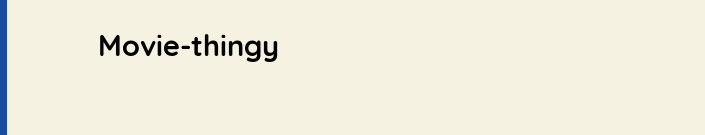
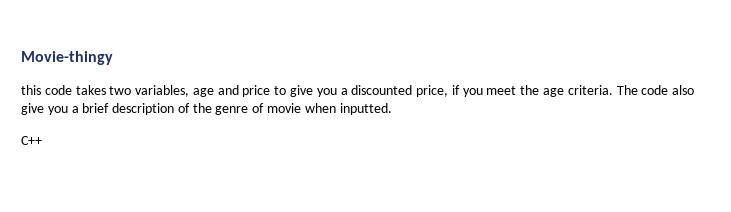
(279, 48) none -> [21,85,695,97] [21,103,392,115] [21,136,42,145] // this code takes two variables, age and price to give you a discounted price, if you meet the age criteria. The code also give you a brief description of the genre of movie when inputted. // C++

